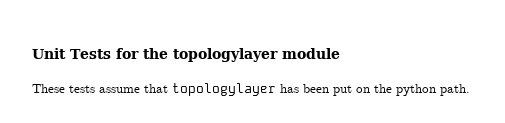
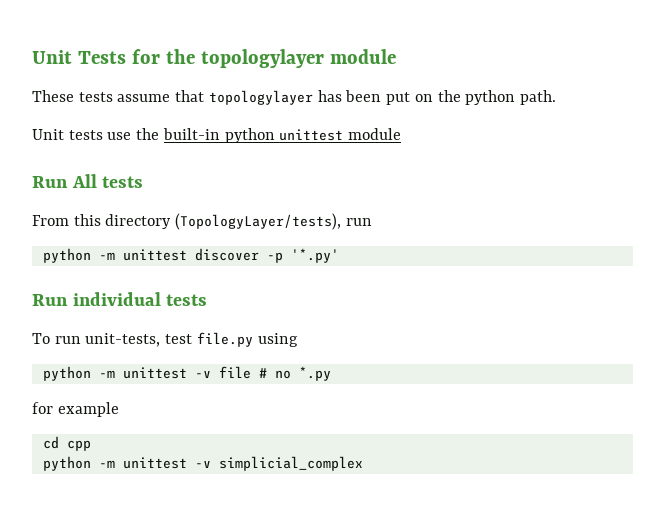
(470, 90) none -> [32,128,402,143] [32,174,144,188] [32,213,372,230] [42,248,339,263] [32,292,208,306] [32,332,298,347] [42,366,331,381] [32,402,119,417] [42,436,91,451] [42,456,363,471] // Unit tests use the built-in python unittest module // Run All tests // From this directory (TopologyLayer/tests), run // python -m unittest discover -p '*.py' // Run individual tests // To run unit-tests, test file.py using // python -m unittest -v file # no *.py // for example // cd cpp // python -m unittest -v simplicial_complex

